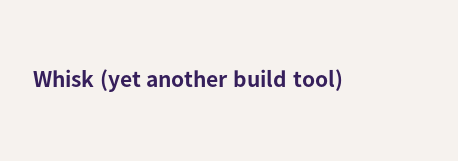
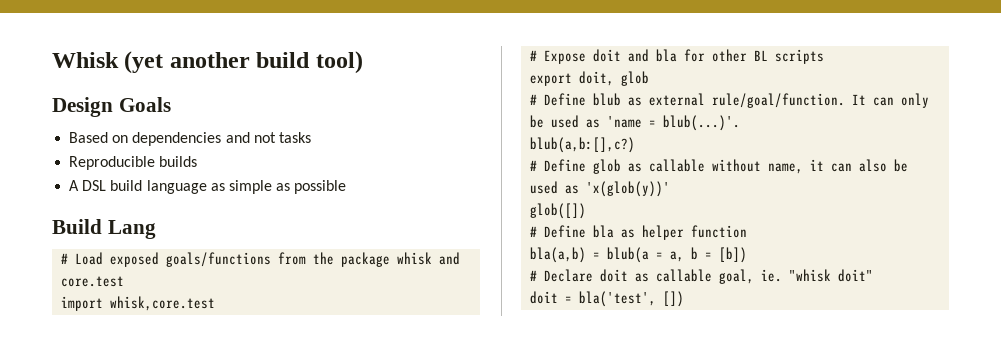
(343, 80) none -> [52,97,171,117] [69,132,311,146] [69,156,198,170] [69,180,347,194] [52,219,156,239] [61,252,461,267] [61,276,125,287] [61,296,216,311] [530,49,825,64] [530,71,650,86] [530,93,930,108] [530,115,741,131] [530,137,636,153] [530,159,909,174] [530,181,671,197] [530,203,587,219] [530,225,748,240] [530,247,748,263] [530,269,874,284] [530,291,685,307] // Design Goals // Based on dependencies and not tasks // Reproducible builds // A DSL build language as simple as possible // Build Lang // # Load exposed goals/functions from the package whisk and core.test // import whisk,core.test // # Expose doit and bla for other BL scripts // export doit, glob // # Define blub as external rule/goal/function. It can only be used as 'name = blub(...)'. // blub(a,b:[],c?) // # Define glob as callable without name, it can also be used as 'x(glob(y))' // glob([]) // # Define bla as helper function // bla(a,b) = blub(a = a, b = [b]) // # Declare doit as callable goal, ie. "whisk doit" // doit = bla('test', [])

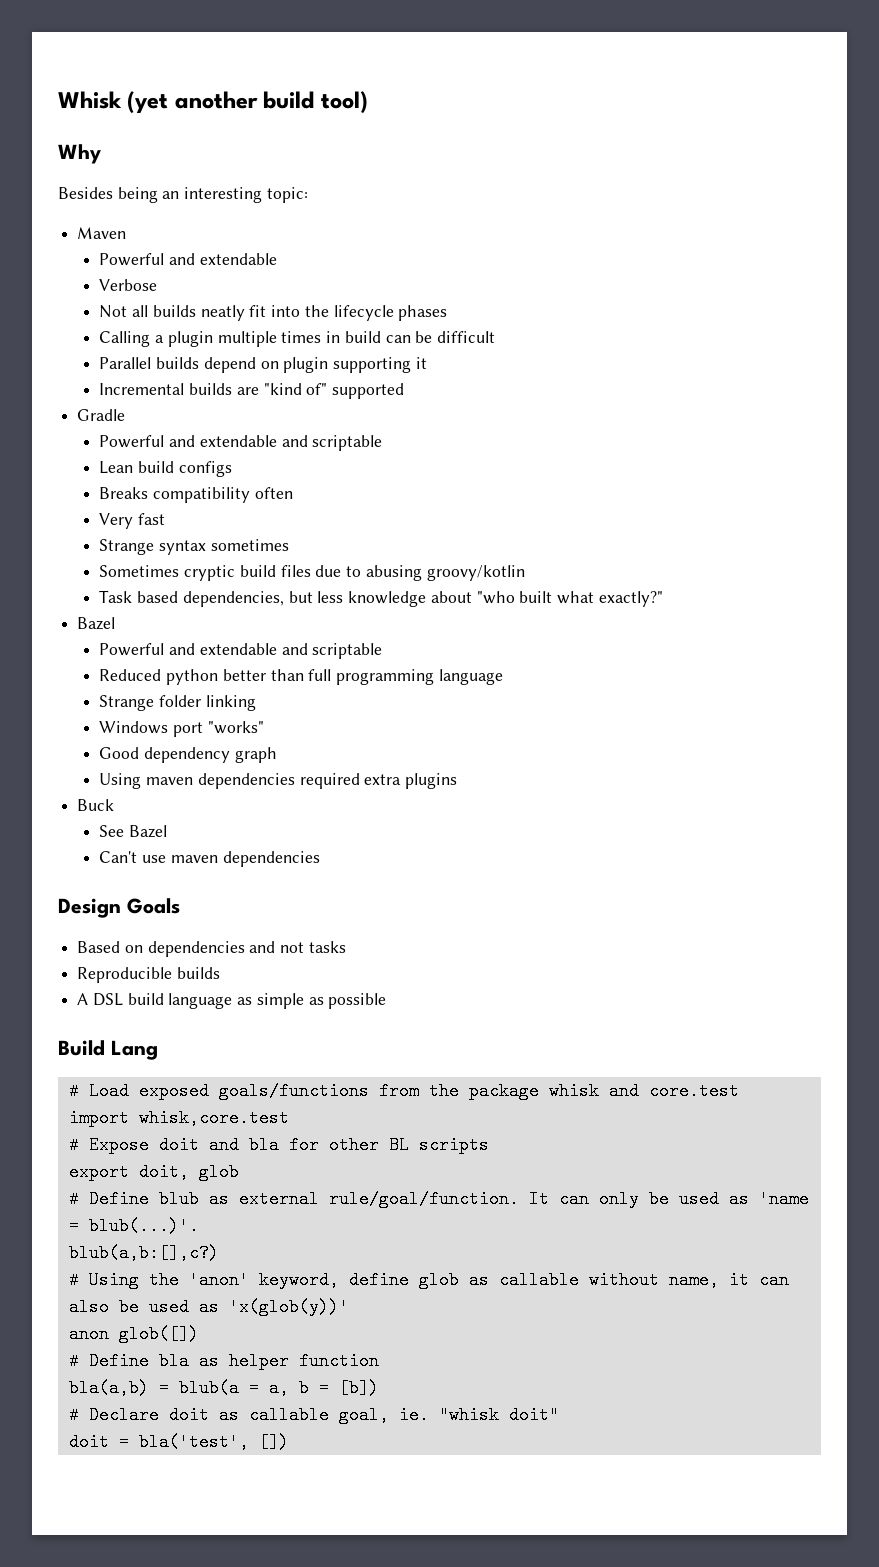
(363, 62) none -> [58,144,101,164] [58,187,308,203] [77,227,127,239] [99,253,277,266] [99,279,158,291] [99,305,448,321] [99,331,495,347] [99,357,427,373] [99,383,405,399] [77,409,126,421] [99,435,383,451] [99,461,232,477] [99,487,293,503] [99,513,166,529] [99,539,289,555] [99,565,525,581] [99,590,663,607] [77,617,116,630] [99,643,383,659] [99,669,503,685] [99,695,256,711] [99,721,264,737] [99,747,277,763] [99,773,458,789] [77,799,115,811] [99,825,168,838] [99,851,320,867] // Why // Besides being an interesting topic: // Maven // Powerful and extendable // Verbose // Not all builds neatly fit into the lifecycle phases // Calling a plugin multiple times in build can be difficult // Parallel builds depend on plugin supporting it // Incremental builds are "kind of" supported // Gradle // Powerful and extendable and scriptable // Lean build configs // Breaks compatibility often // Very fast // Strange syntax sometimes // Sometimes cryptic build files due to abusing groovy/kotlin // Task based dependencies, but less knowledge about "who built what exactly?" // Bazel // Powerful and extendable and scriptable // Reduced python better than full programming language // Strange folder linking // Windows port "works" // Good dependency graph // Using maven dependencies required extra plugins // Buck // See Bazel // Can't use maven dependencies
[544,159,587,172] Define -> [88,1271,409,1289] Using the 'anon' keyword, define
(671, 189) none -> [68,1325,109,1343] anon

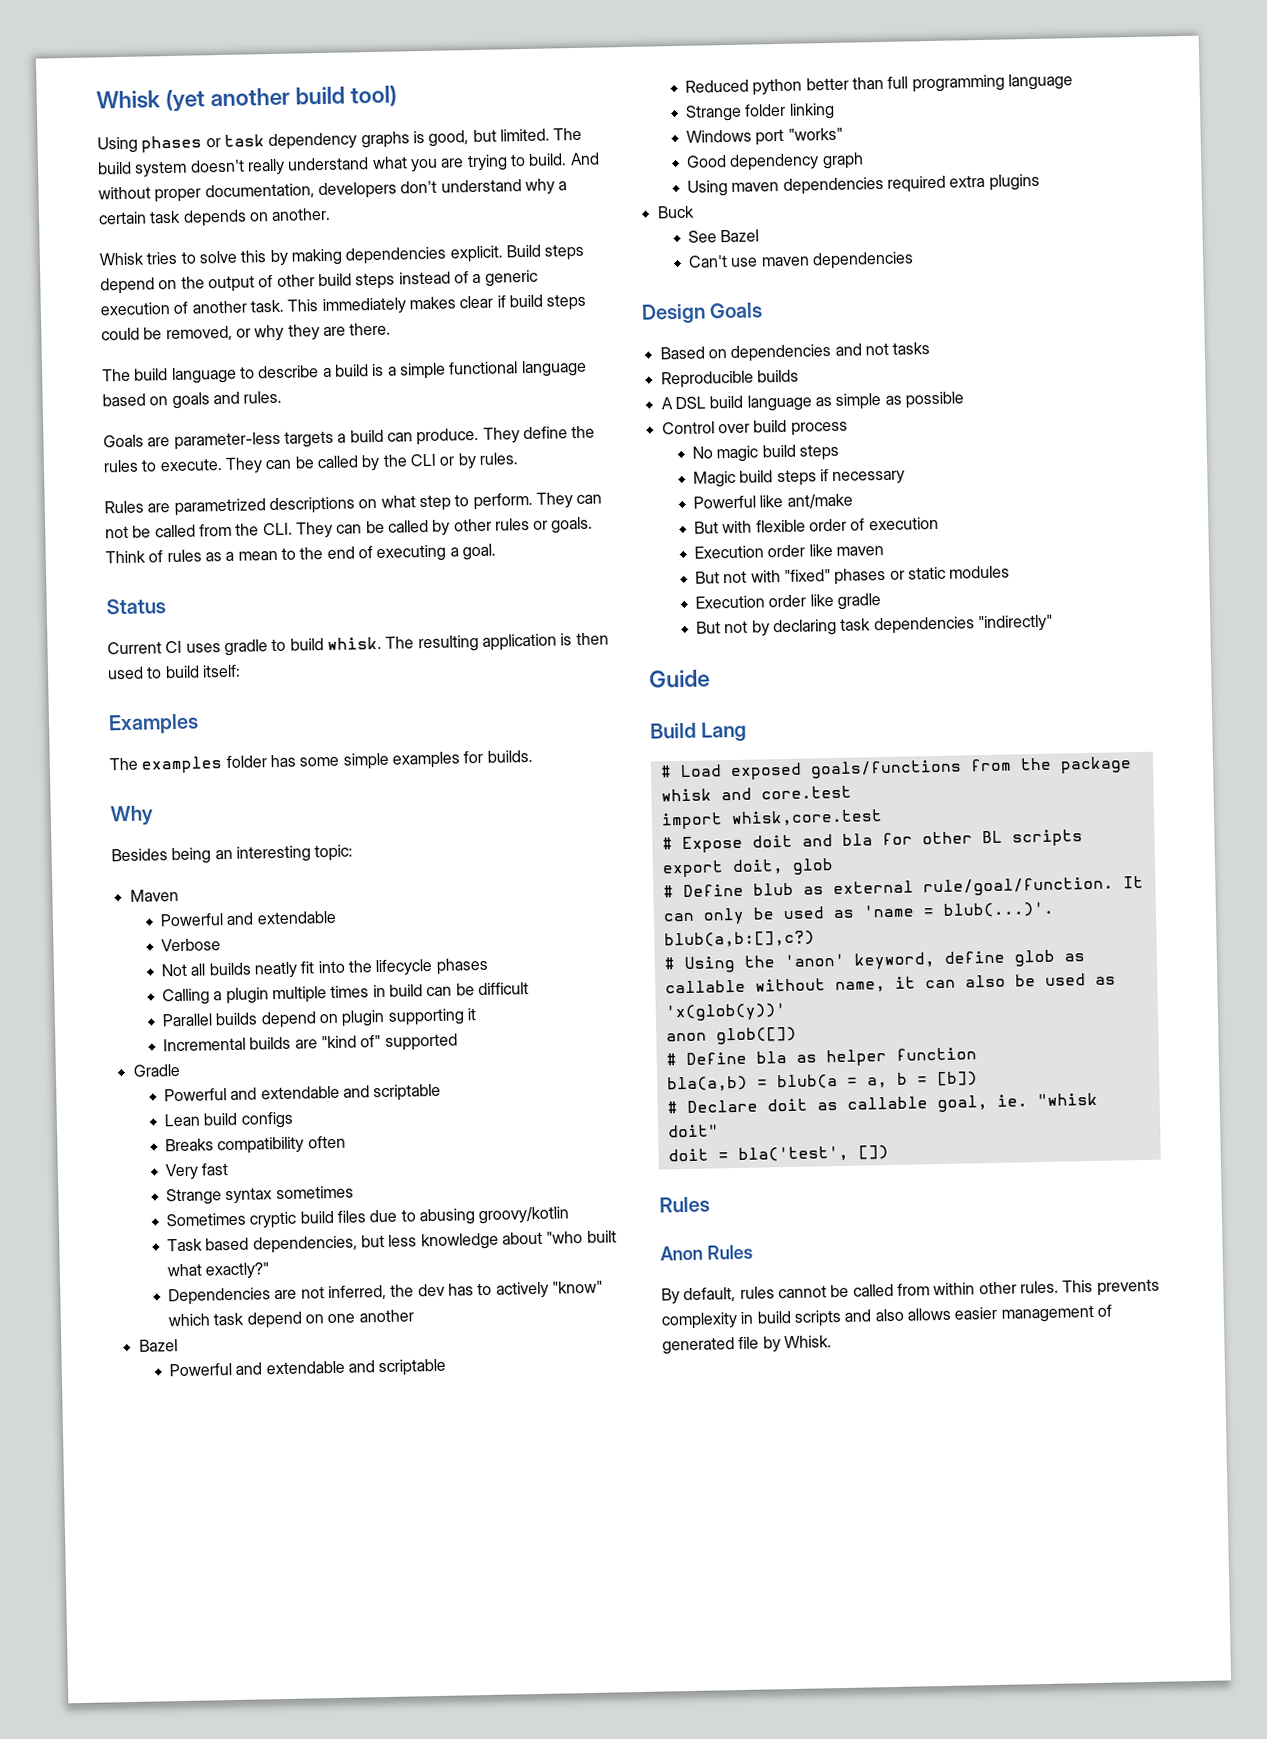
(368, 102) none -> [97,127,583,154] [97,152,600,178] [98,178,568,203] [98,207,332,227] [99,243,585,267] [100,269,538,295] [100,293,587,316] [101,322,392,342] [102,359,587,385] [102,390,283,410] [103,425,596,450] [103,452,518,474] [104,492,603,516] [105,516,594,539] [105,543,496,564] [106,598,166,615] [107,632,609,657] [107,664,241,680] [108,713,199,735] [109,749,533,774] // Using phases or task dependency graphs is good, but limited. The build system doesn't really understand what you are trying to build. And without proper documentation, developers don't understand why a certain task depends on another. // Whisk tries to solve this by making dependencies explicit. Build steps depend on the output of other build steps instead of a generic execution of another task. This immediately makes clear if build steps could be removed, or why they are there. // The build language to describe a build is a simple functional language based on goals and rules. // Goals are parameter-less targets a build can produce. They define the rules to execute. They can be called by the CLI or by rules. // Rules are parametrized descriptions on what step to perform. They can not be called from the CLI. They can be called by other rules or goals. Think of rules as a mean to the end of executing a goal. // Status // Current CI uses gradle to build whisk. The resulting application is then used to build itself: // Examples // The examples folder has some simple examples for builds.
(663, 599) none -> [168,1280,603,1306] [168,1309,414,1329] // Dependencies are not inferred, the dev has to actively "know" which task depend on one another
(387, 1001) none -> [661,419,848,436] [692,443,840,463] [693,469,906,488] [693,493,853,509] [694,516,939,534] [694,544,885,559] [695,565,1011,585] [695,593,882,610] [696,614,1053,637] [649,669,710,688] // Control over build process // No magic build steps // Magic build steps if necessary // Powerful like ant/make // But with flexible order of execution // Execution order like maven // But not with "fixed" phases or static modules // Execution order like gradle // But not by declaring task dependencies "indirectly" // Guide
(289, 1442) none -> [659,1196,710,1213] [660,1244,753,1261] [661,1278,1160,1305] [661,1304,1112,1330] [662,1335,832,1355] // Rules // Anon Rules // By default, rules cannot be called from within other rules. This prevents complexity in build scripts and also allows easier management of generated file by Whisk.

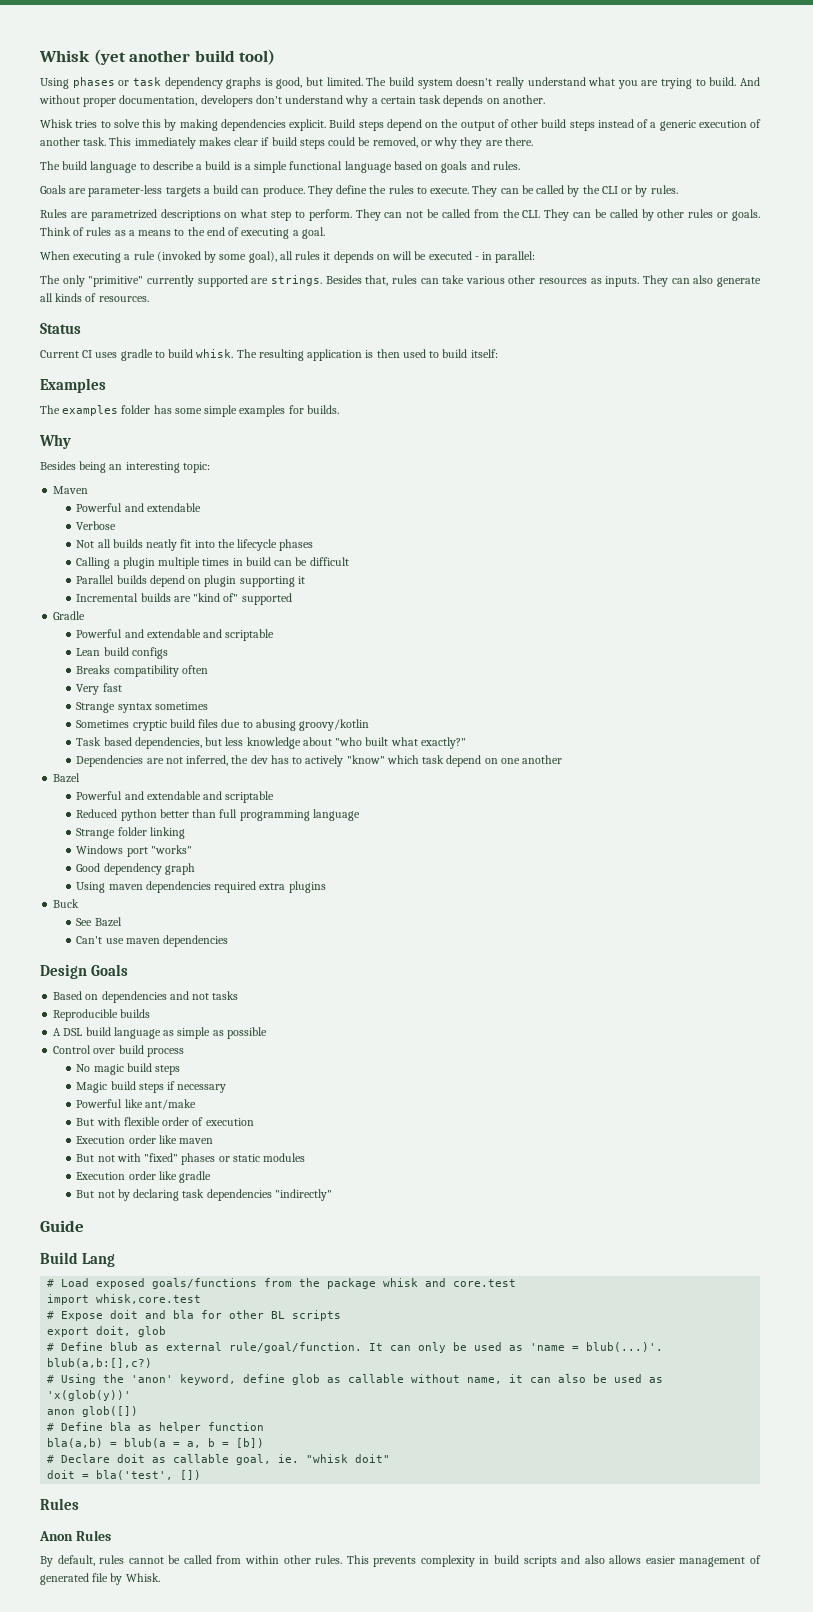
[237,550,278,561] mean -> [138,230,172,236] means
(496, 552) none -> [40,251,536,263] [40,275,761,287] [40,293,149,302] // When executing a rule (invoked by some goal), all rules it depends on will be executed - in parallel: // The only "primitive" currently supported are strings. Besides that, rules can take various other resources as inputs. They can also generate all kinds of resources.

